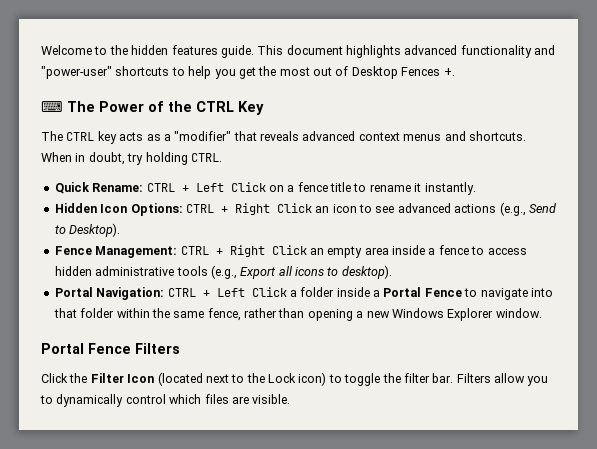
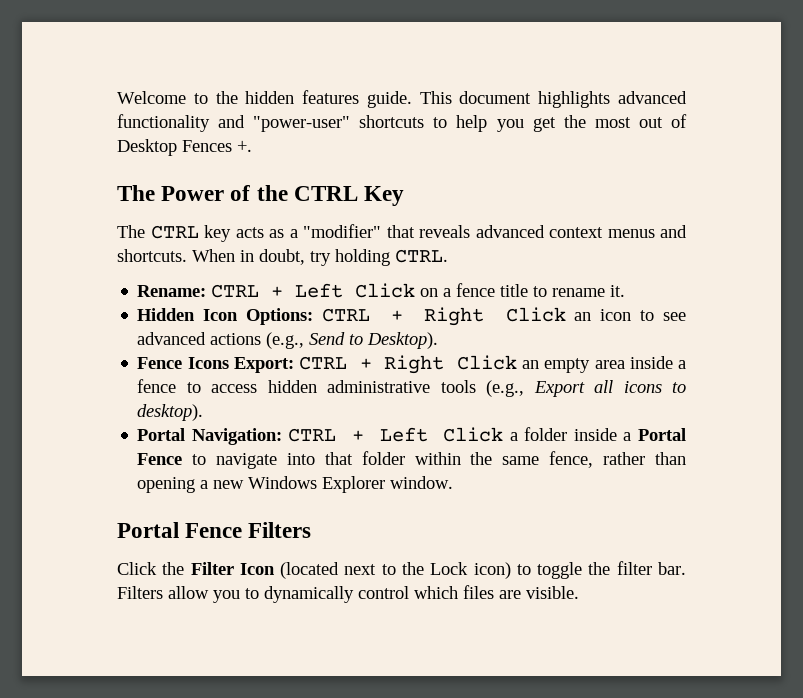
[41,101,63,112] ⌨ -> (252, 146) none
[54,182,90,194] Quick -> (448, 256) none
[414,182,476,195] it instantly. -> [610,285,626,297] it.
[95,246,178,258] Management: -> [187,357,294,373] Icons Export:

